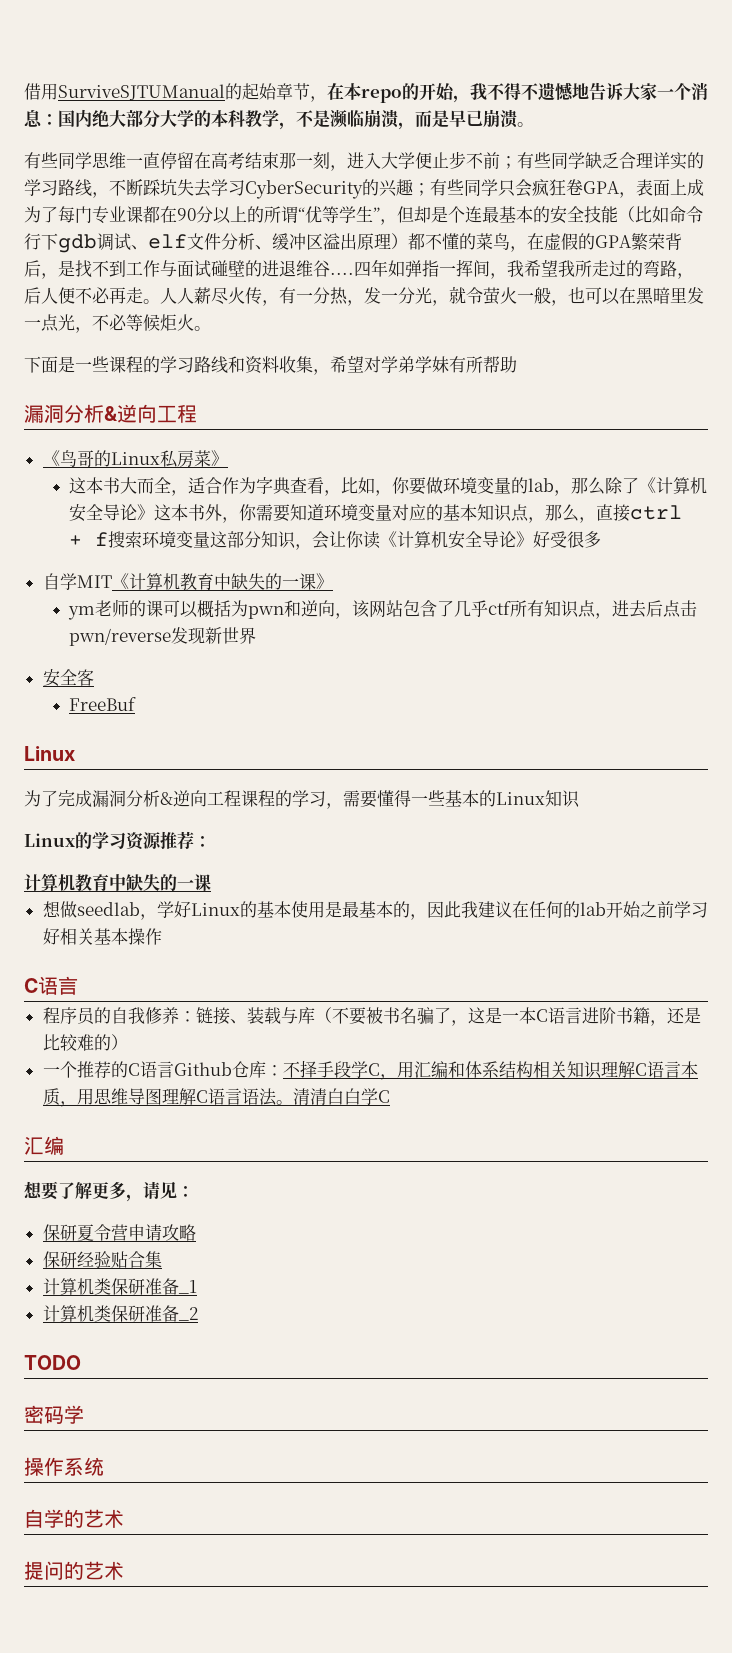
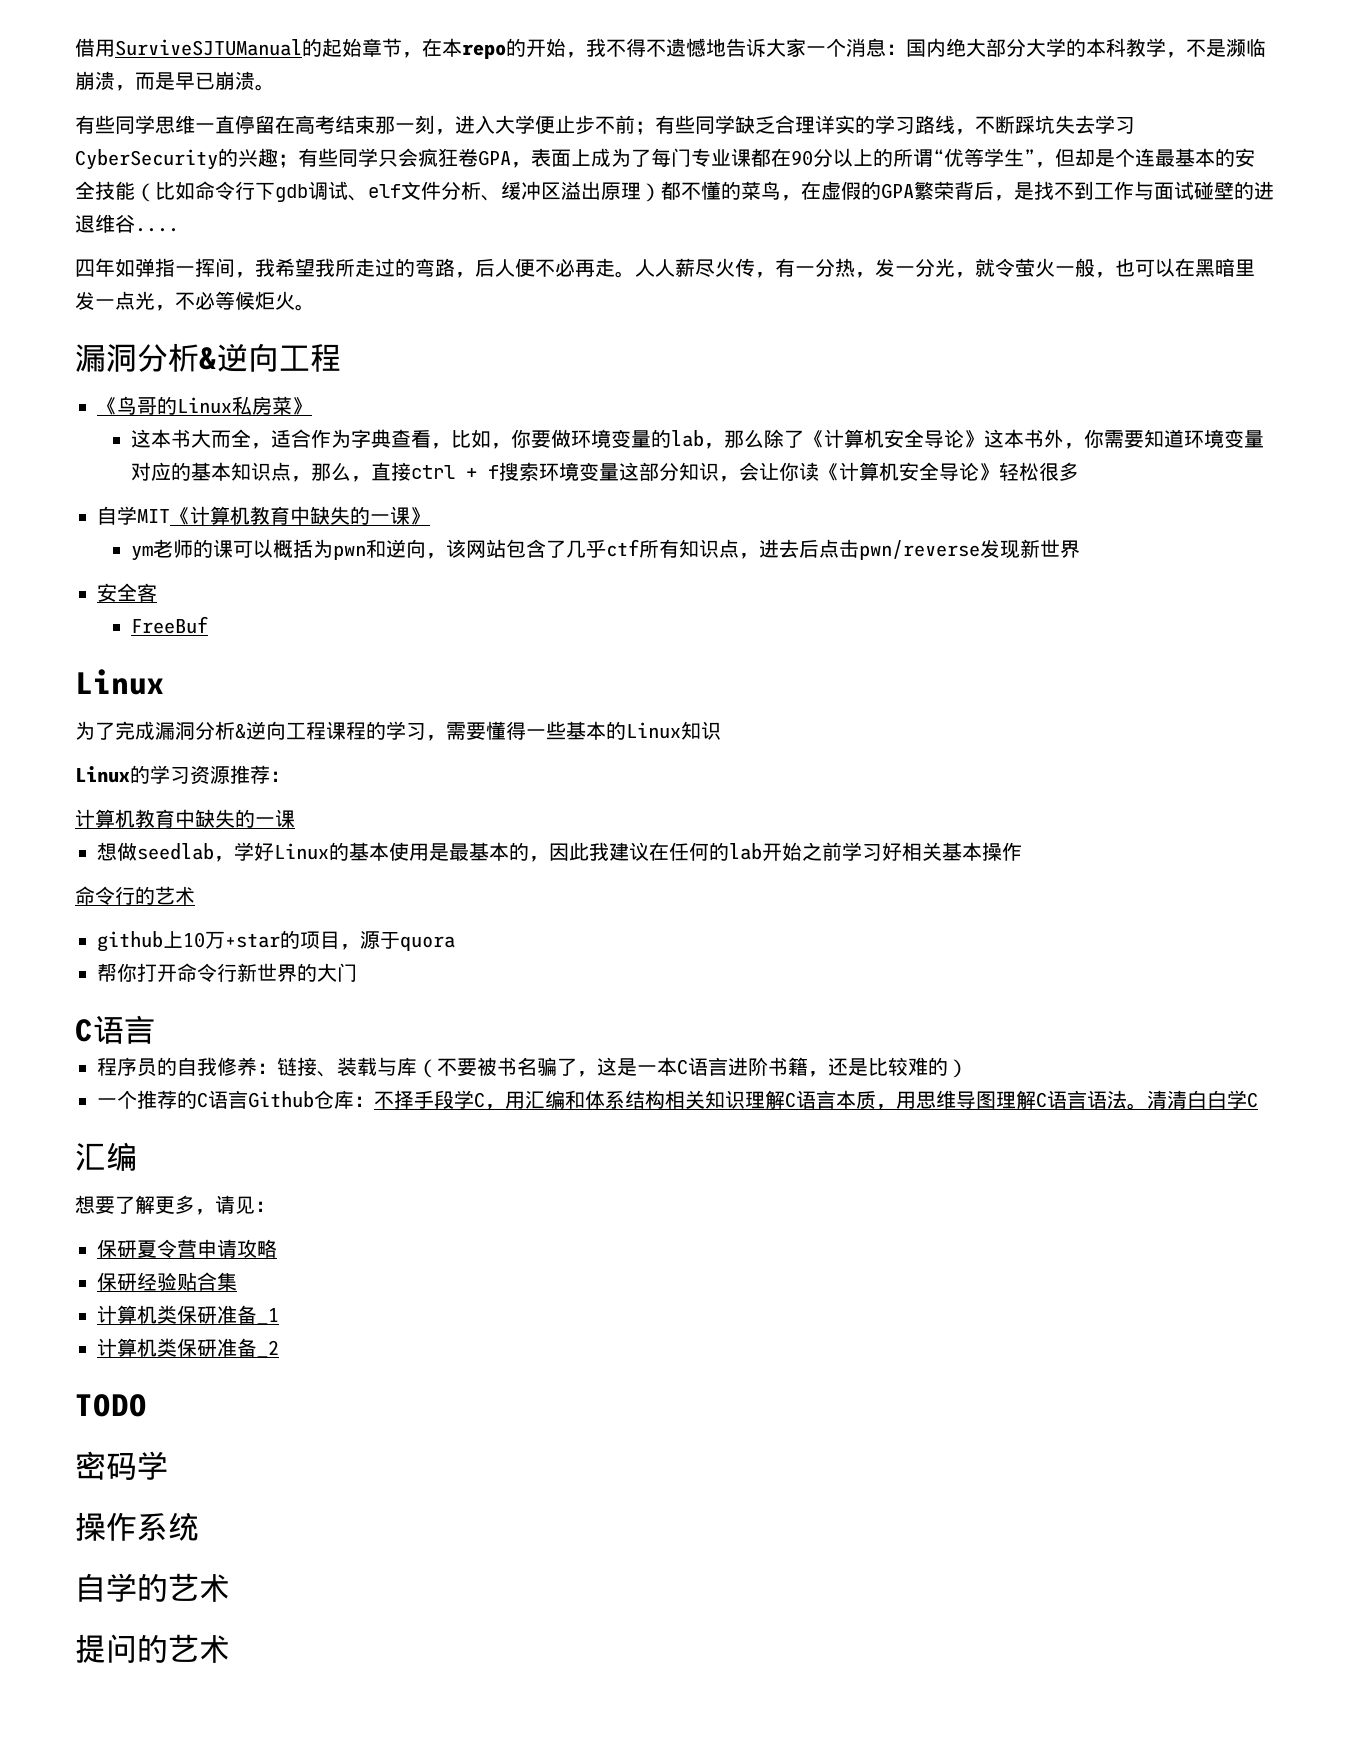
(354, 273) none -> (179, 230) //
[24,355,517,375] // 下面是一些课程的学习路线和资料收集，希望对学弟学妹有所帮助 -> (315, 307) none
[533,531,568,548] 好受 -> [998,462,1039,481] 轻松
(162, 936) none -> [75,886,195,905] [97,930,455,952] [97,963,357,982] // 命令行的艺术 // github上10万+star的项目，源于quora // 帮你打开命令行新世界的大门

